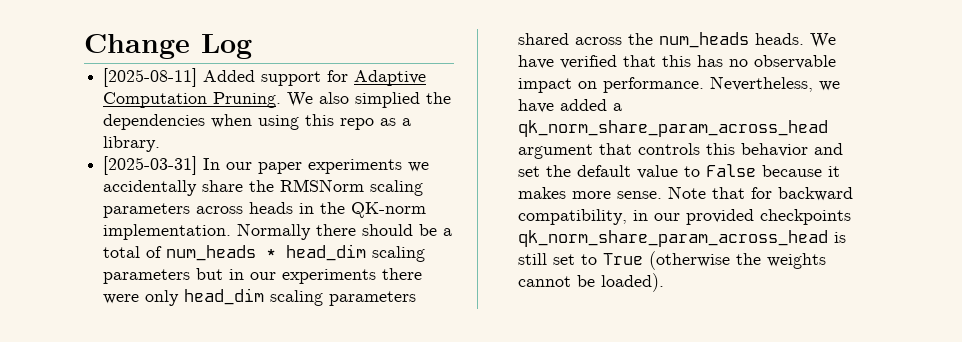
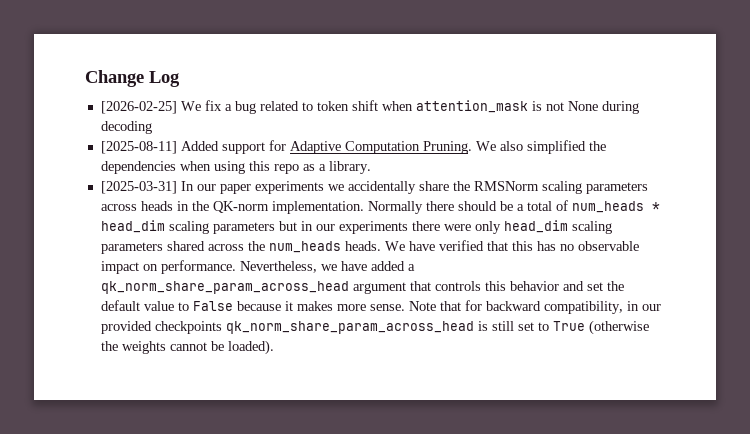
(252, 46) none -> [100,100,639,114] [100,121,152,134] // [2026-02-25] We fix a bug related to token shift when attention_mask is not None during decoding
[355,92,421,108] simplied -> [526,140,586,154] simplified

